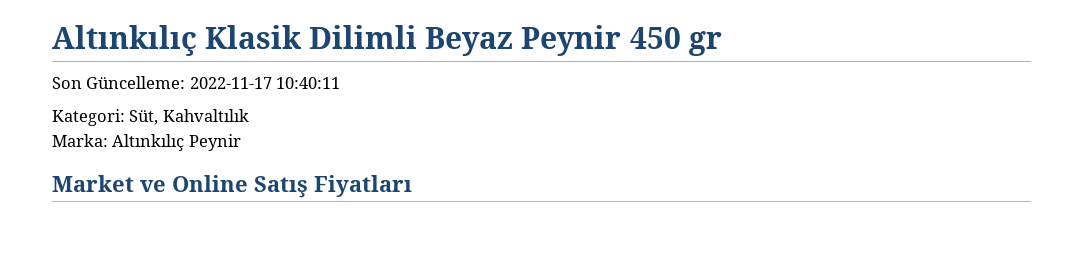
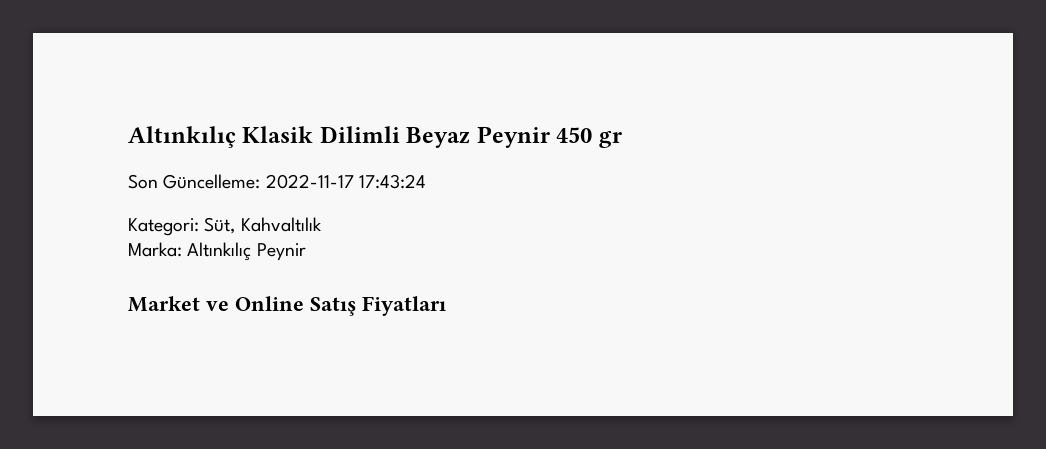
[276,77,341,89] 10:40:11 -> [358,174,426,189] 17:43:24

